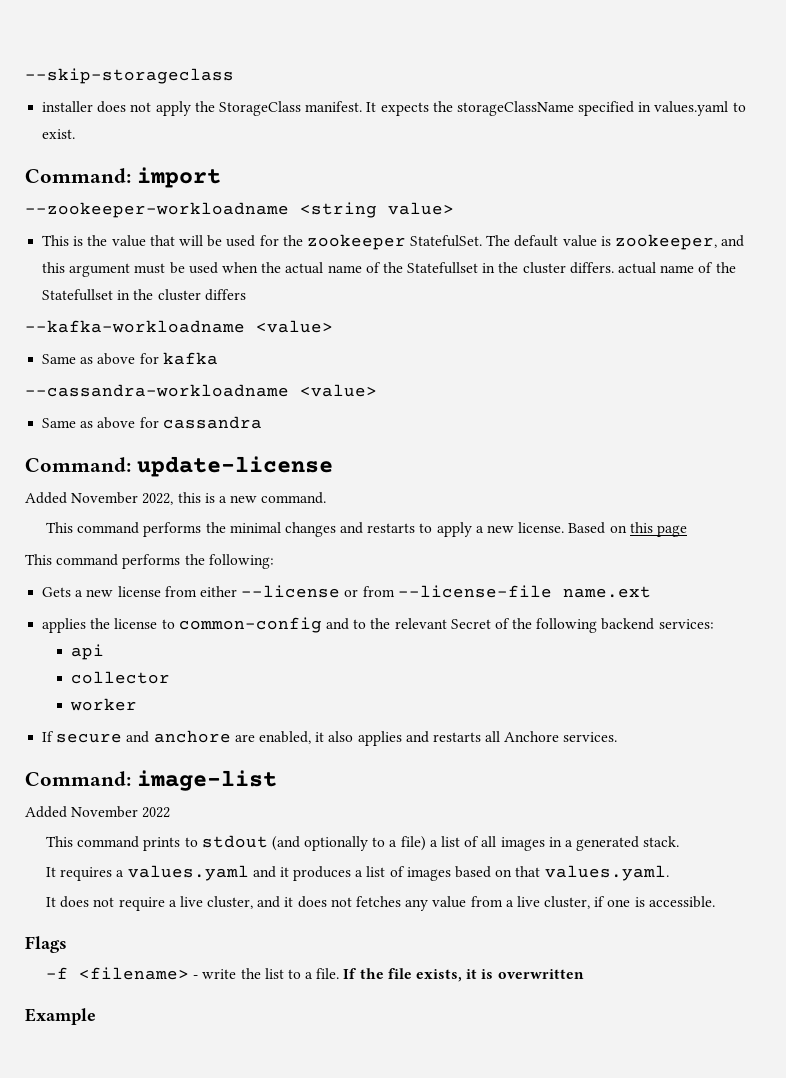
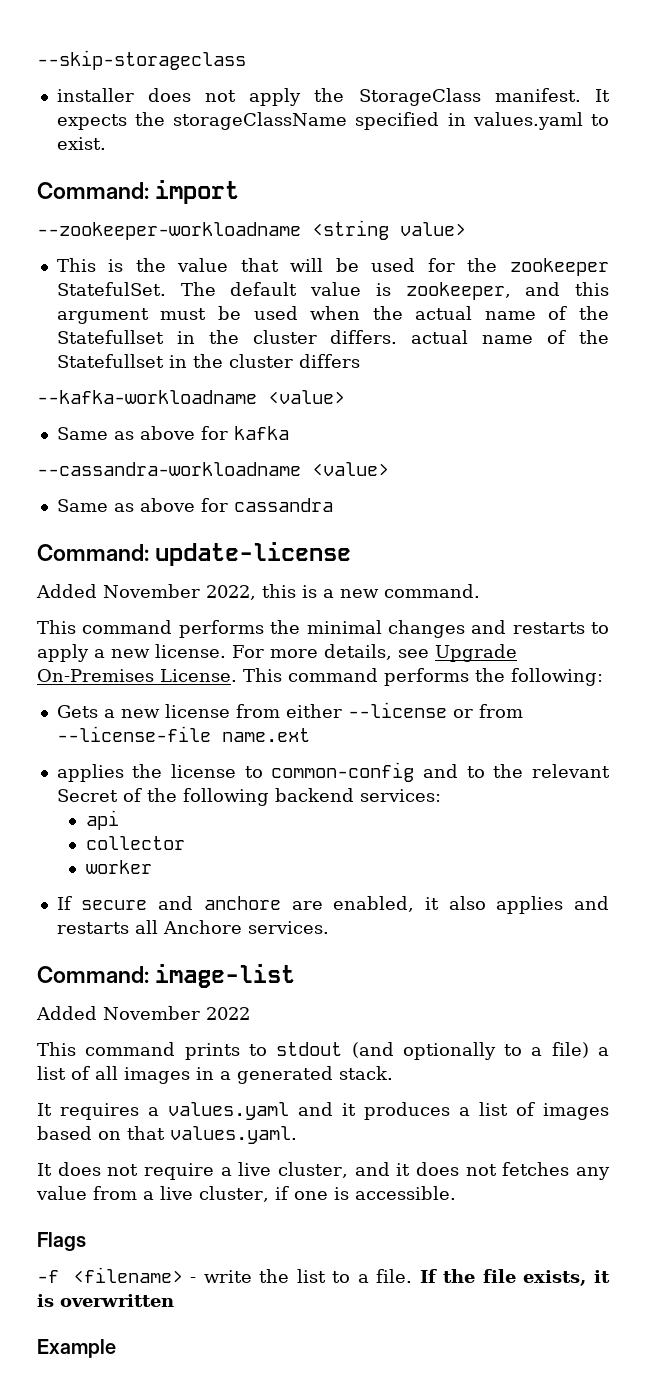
[568,522,687,537] Based on this page // -> [232,644,517,662] [37,669,237,682] For more details, see Upgrade On-Premises License.

